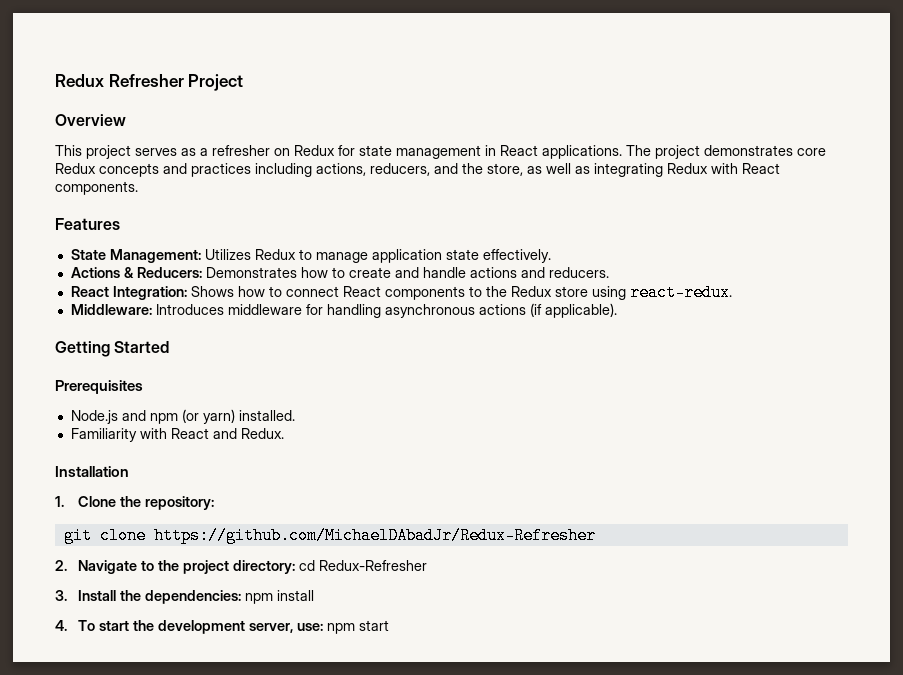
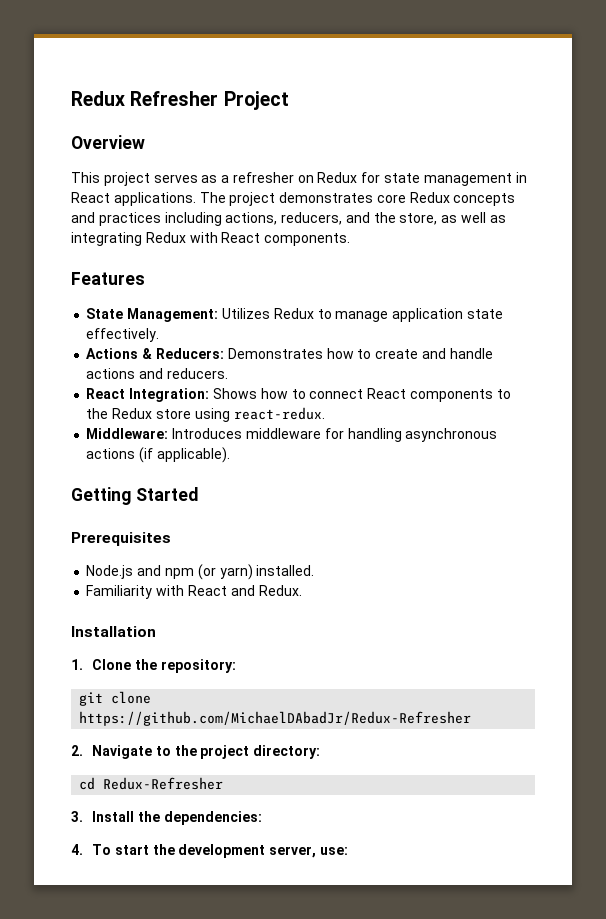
(296, 567) none -> (321, 752) //
[245,590,315,604] npm install -> (262, 818) none
[327,620,390,634] npm start -> (348, 851) none

